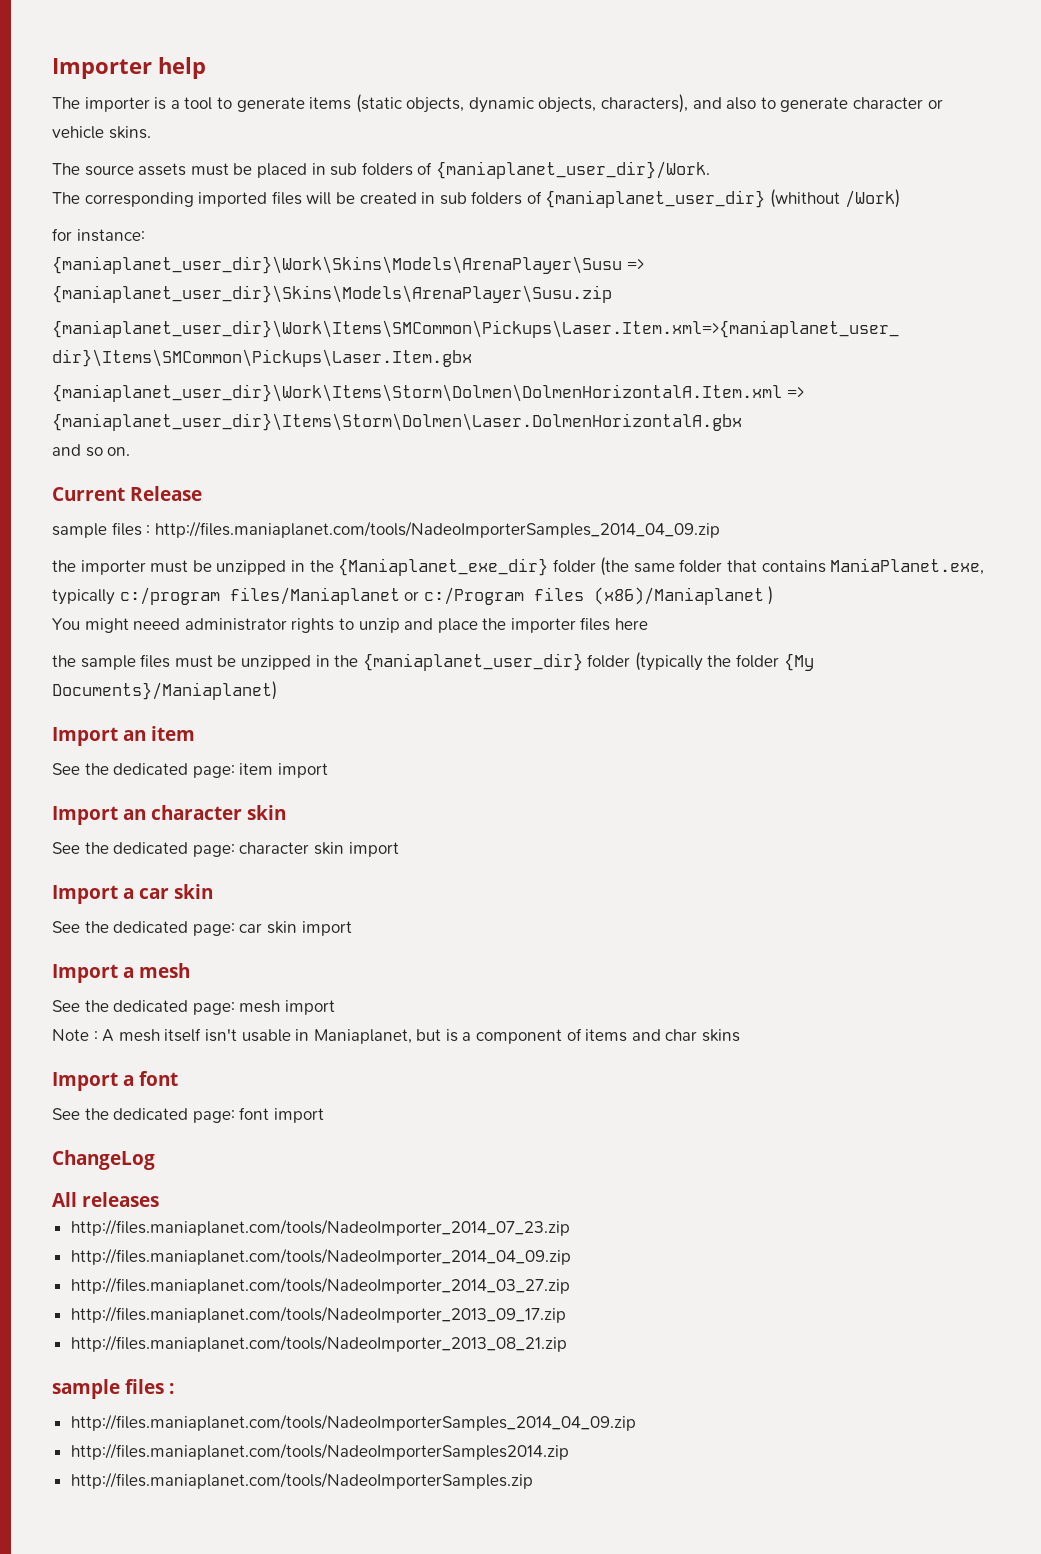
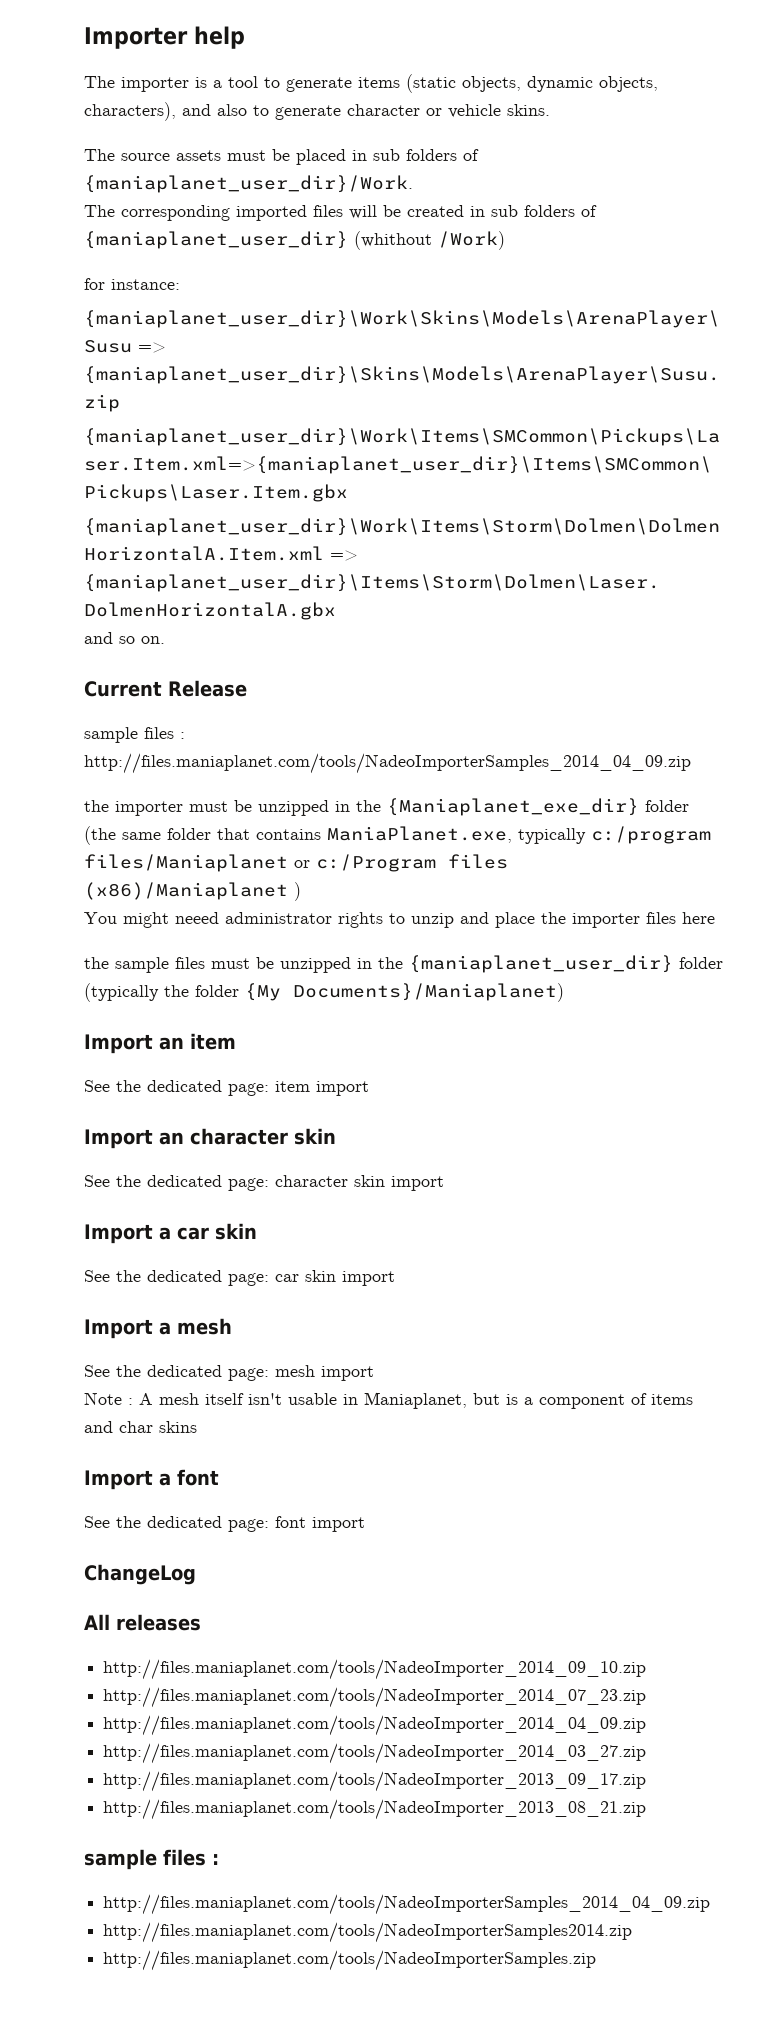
(160, 1199) none -> [103,1659,647,1680] // http://files.maniaplanet.com/tools/NadeoImporter_2014_09_10.zip

